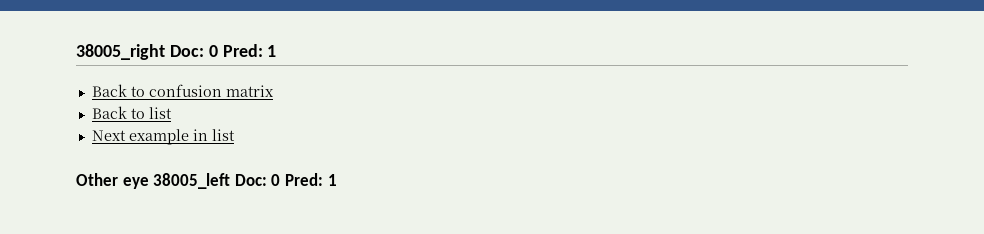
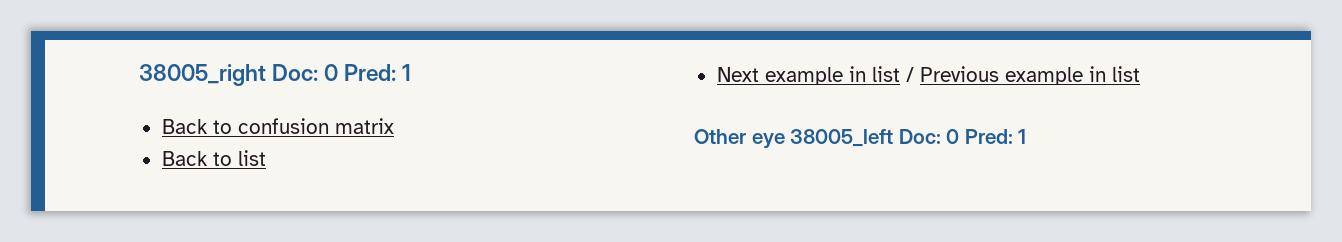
(235, 135) none -> [905,66,1140,85] / Previous example in list

